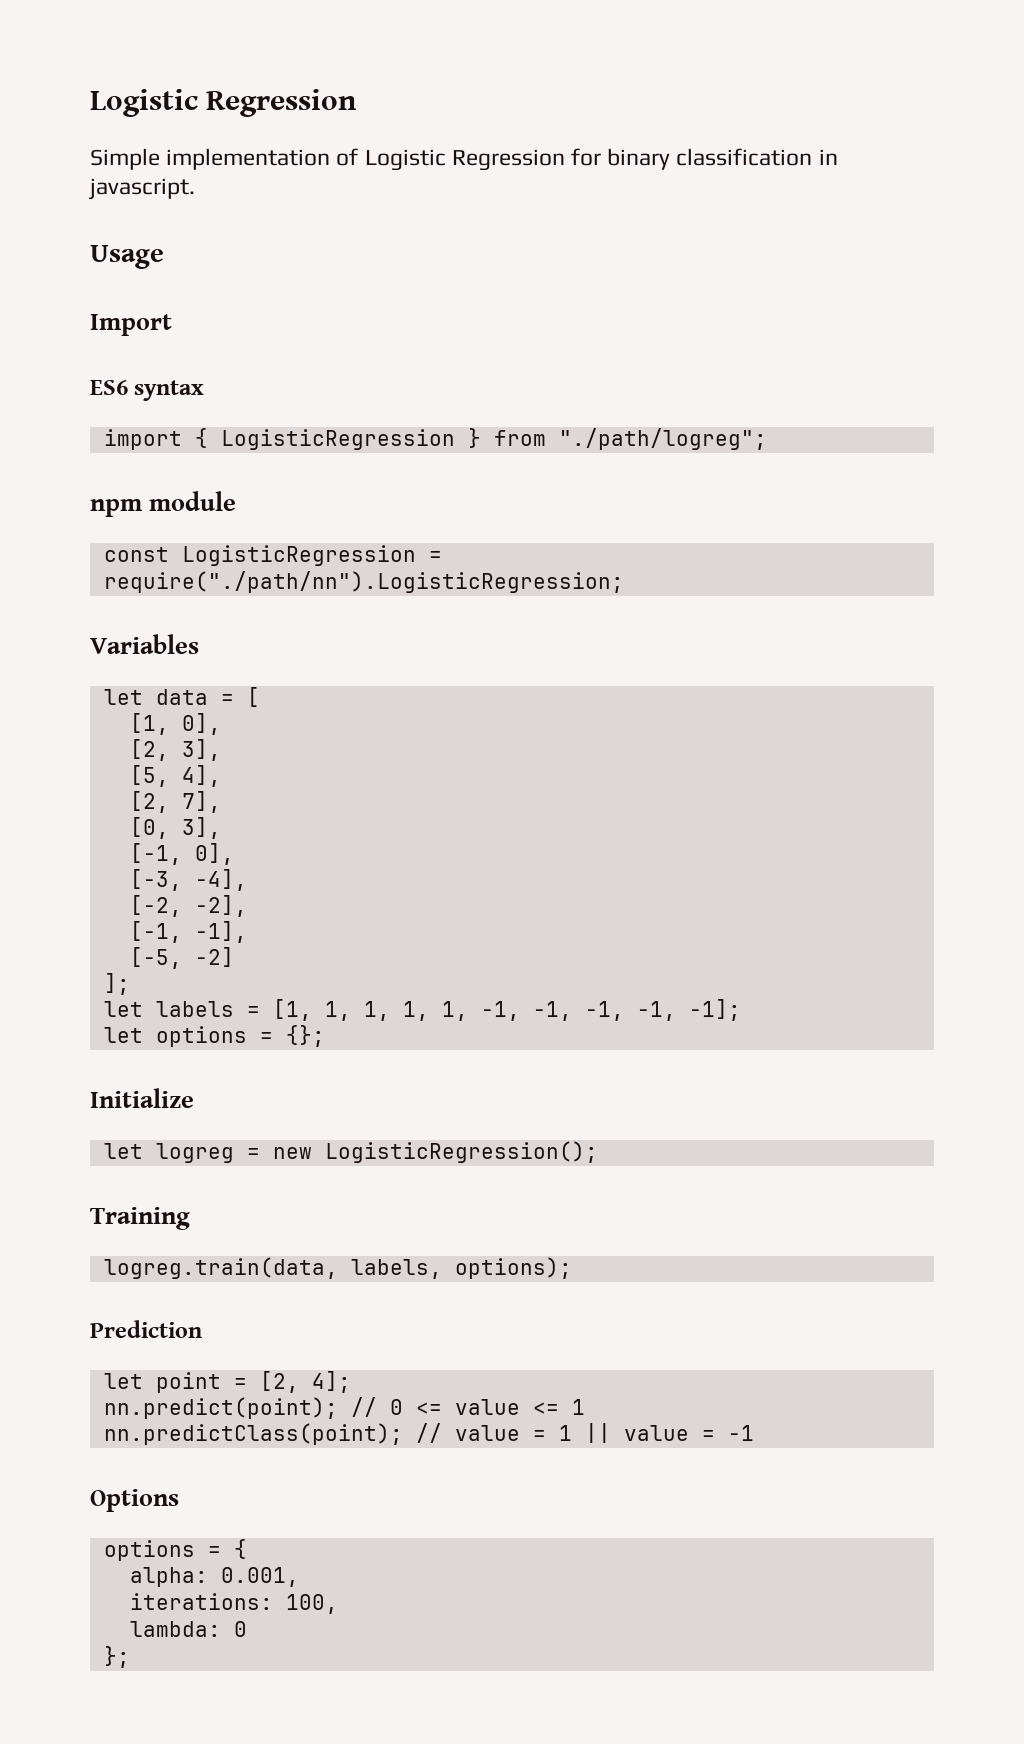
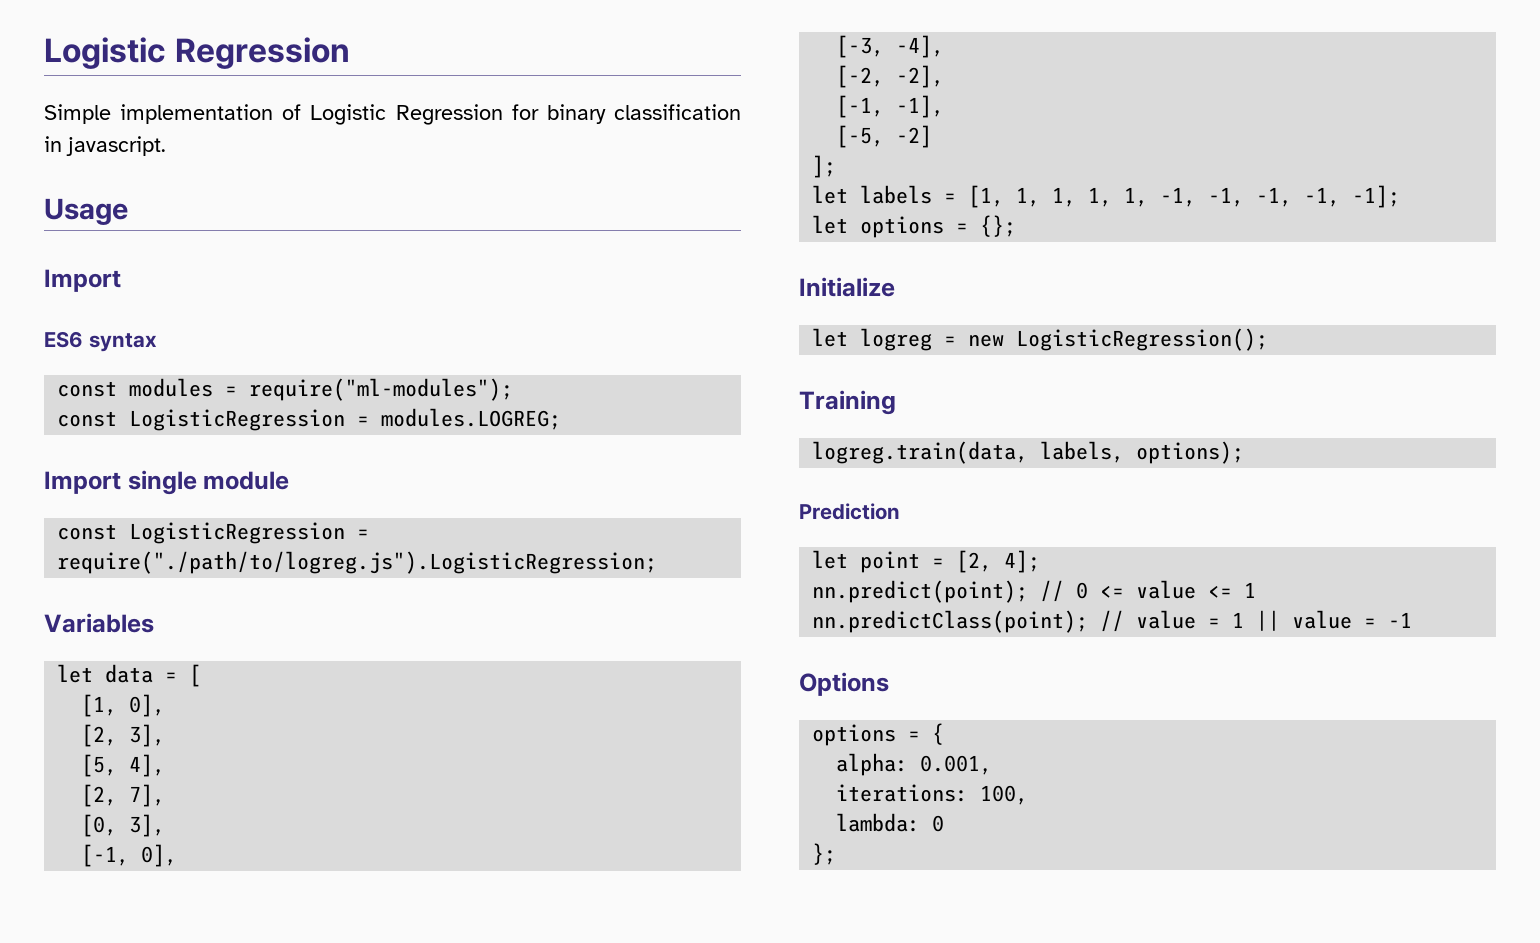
[103,428,767,450] [90,499,143,517] import { LogisticRegression } from "./path/logreg"; // npm -> [57,378,514,401] [57,408,562,431] [44,470,197,495] const modules = require("ml-modules"); // const LogisticRegression = modules.LOGREG; // Import single
[103,571,624,593] require("./path/nn").LogisticRegression; -> [57,551,658,574] require("./path/to/logreg.js").LogisticRegression;

